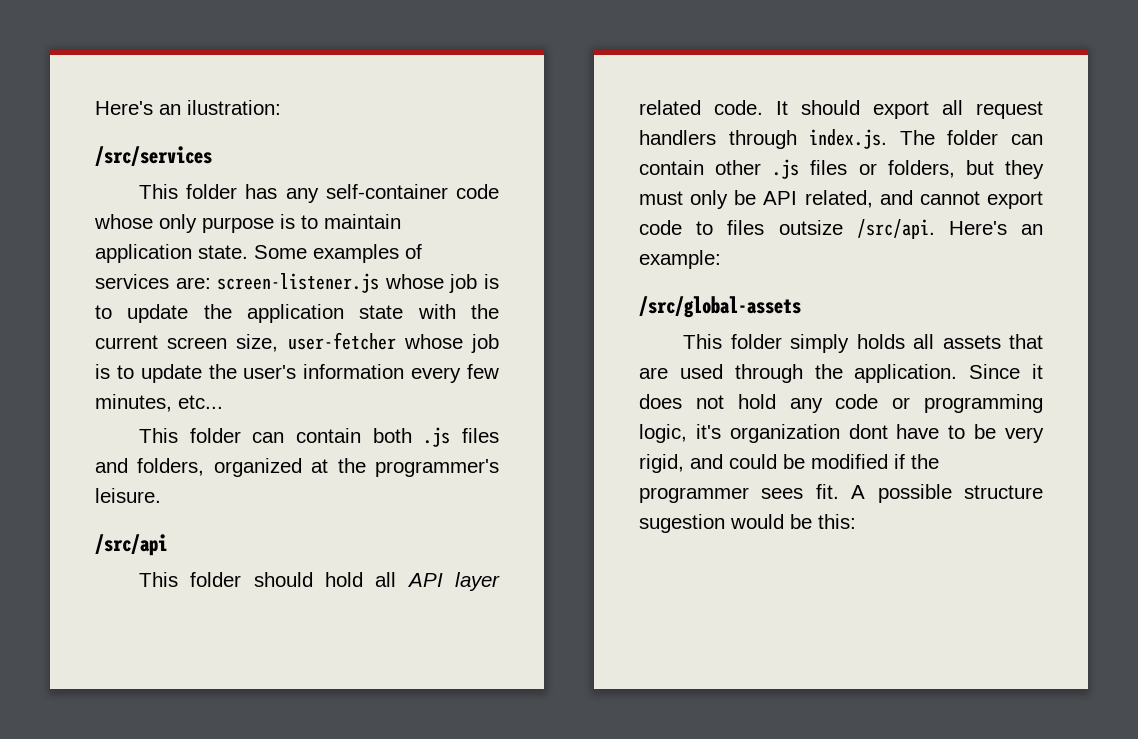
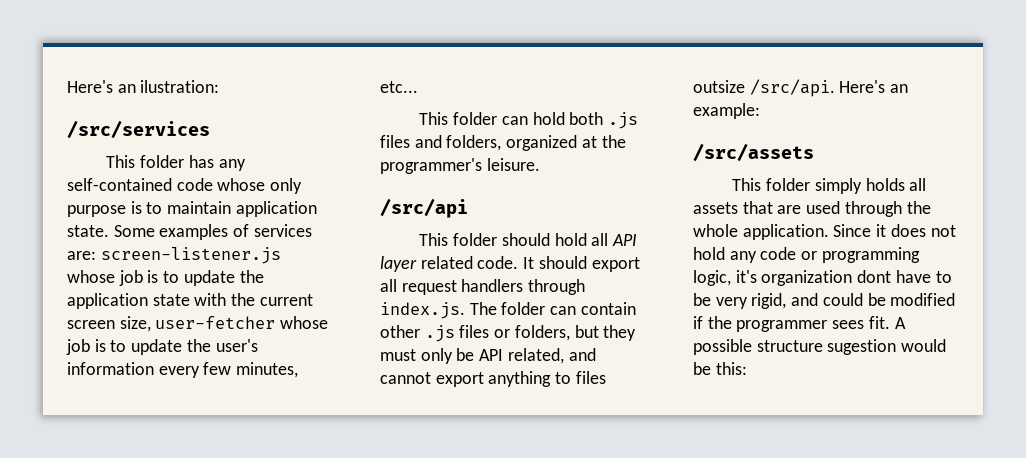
[325,184,448,199] self-container -> [67,178,172,191] self-contained
[296,428,362,443] contain -> [532,112,565,125] hold
[639,220,682,235] code -> [488,371,552,387] anything
[639,296,801,318] /src/global-assets -> [693,143,814,162] /src/assets
(843, 371) none -> [693,224,738,237] whole

